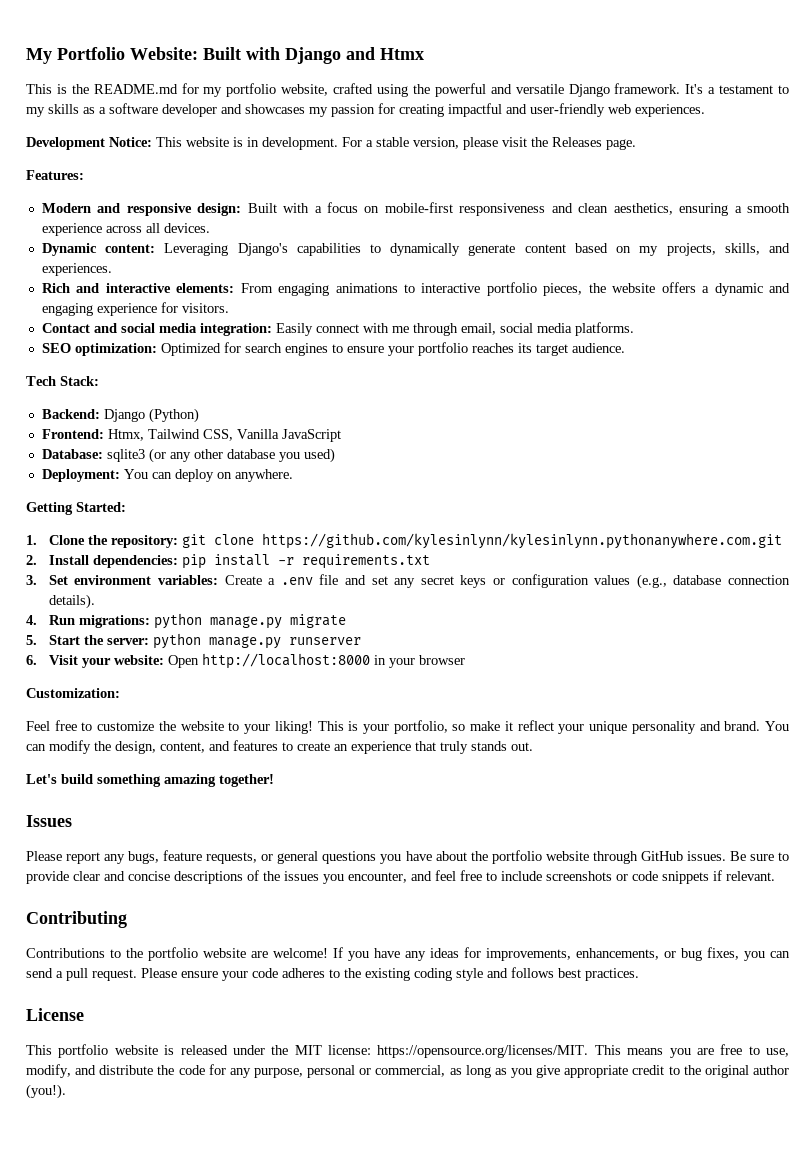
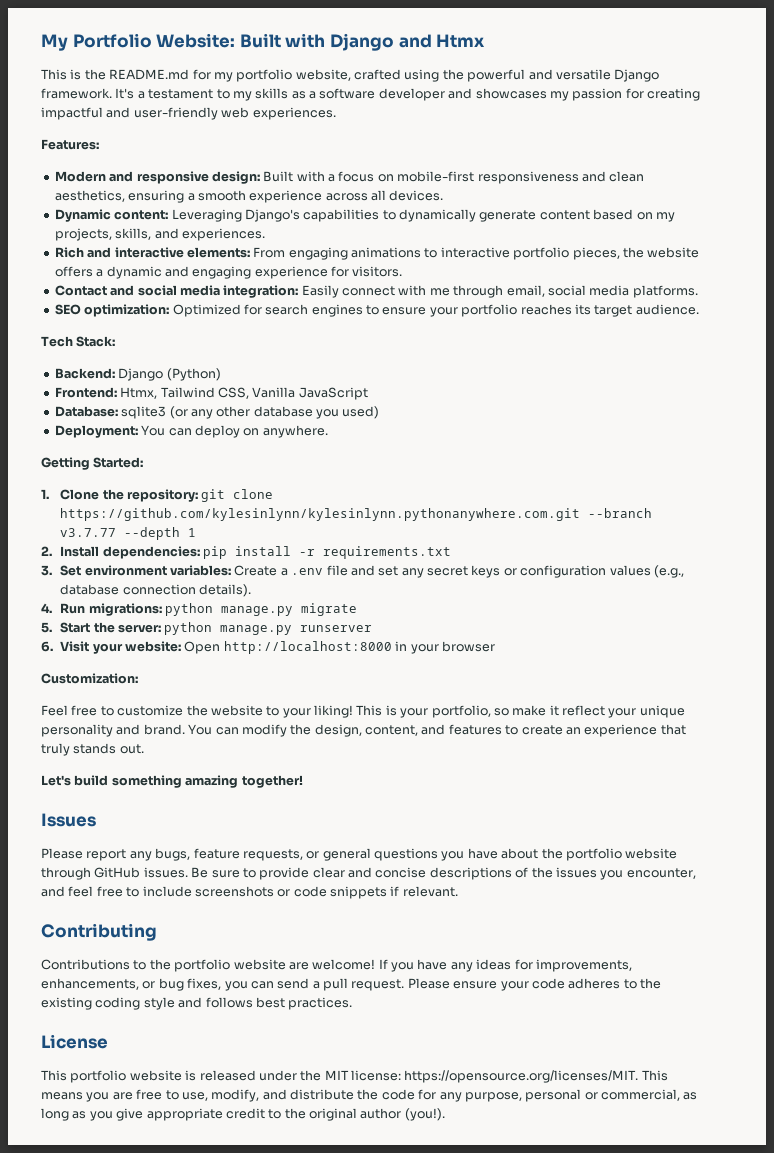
[26,137,636,150] // Development Notice: This website is in development. For a stable version, please visit the Releases page. -> (336, 113) none
(782, 541) none -> [588,508,653,518] [60,527,197,540] --branch v3.7.77 --depth 1

